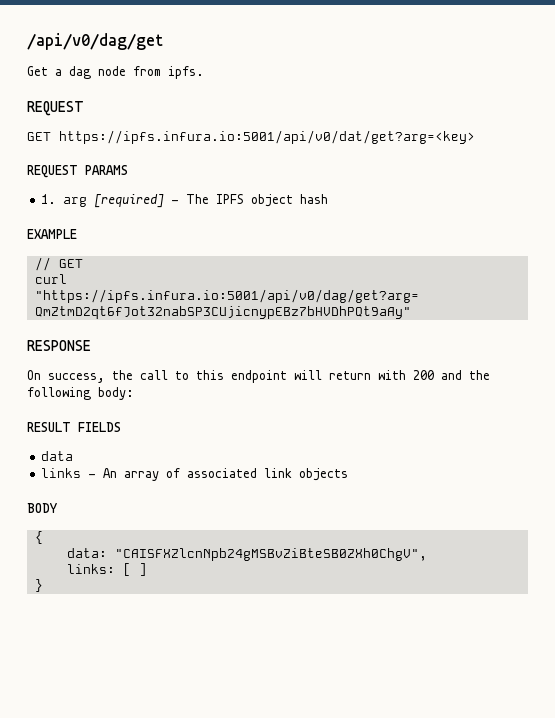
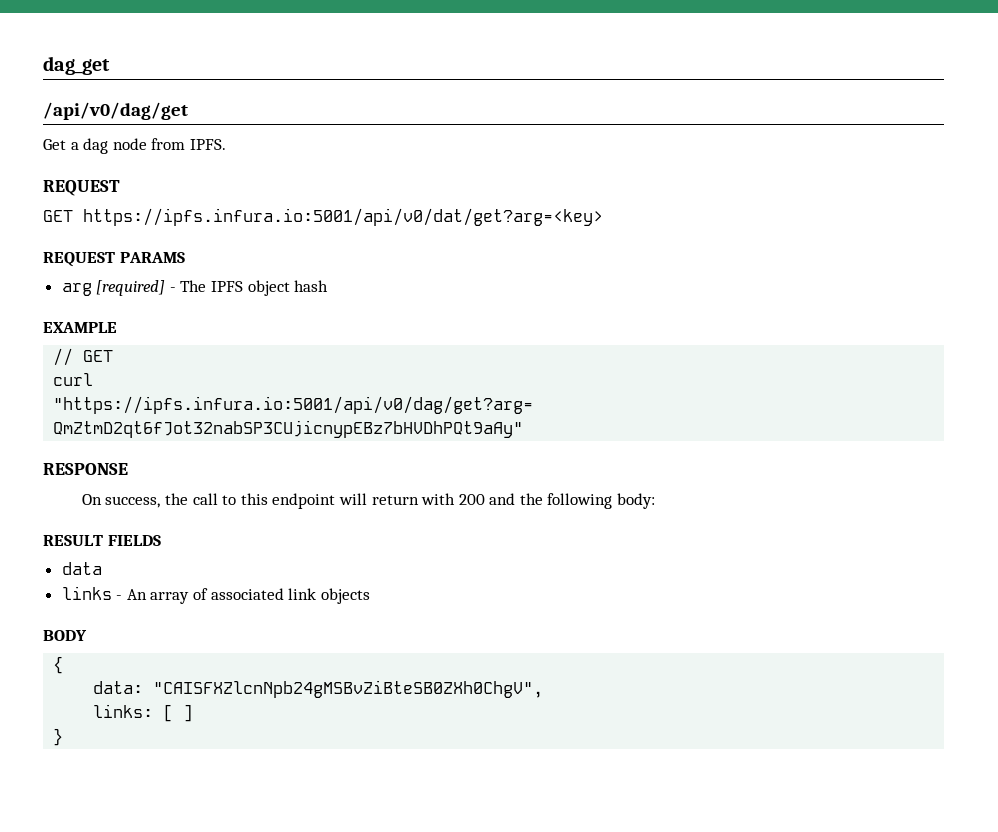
(27, 41) none -> [43,56,110,75] dag_get //
[168,66,204,79] ipfs. -> [189,139,226,150] IPFS.
[41,194,57,204] 1. -> (185, 257) none

